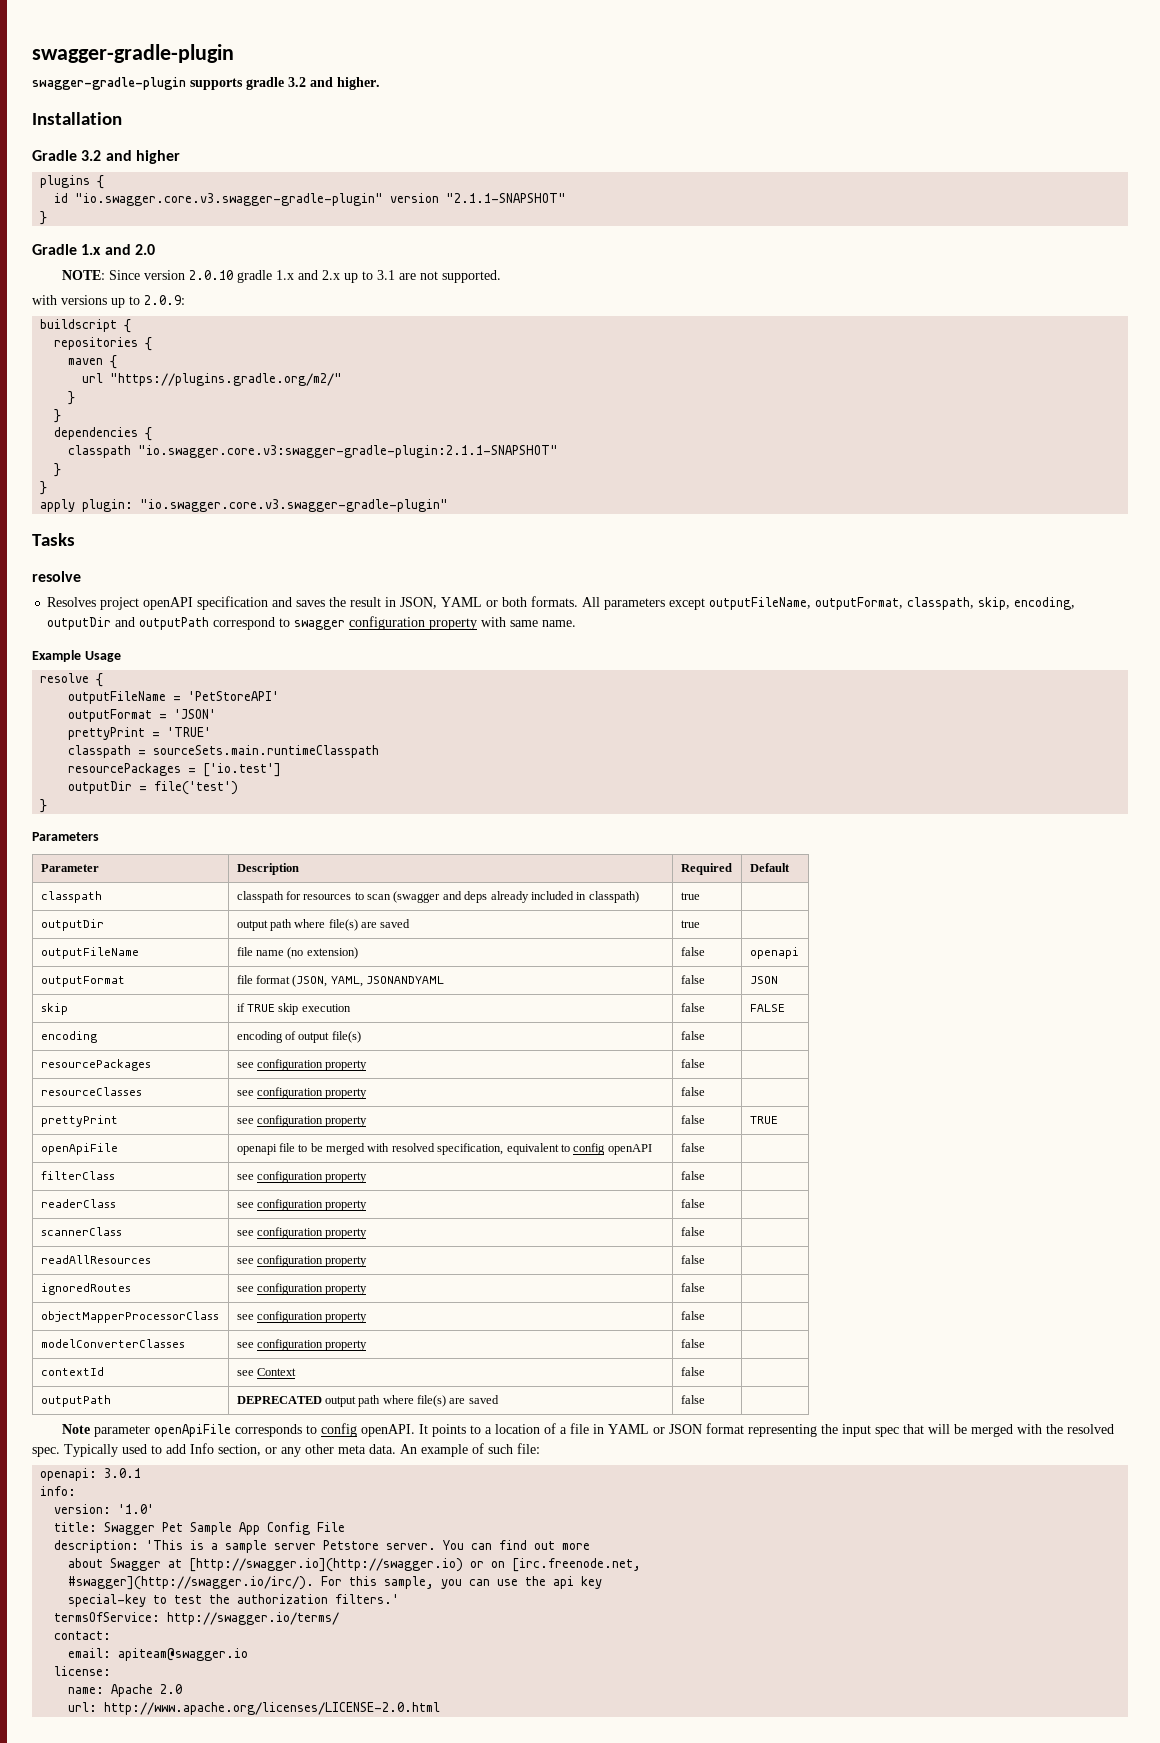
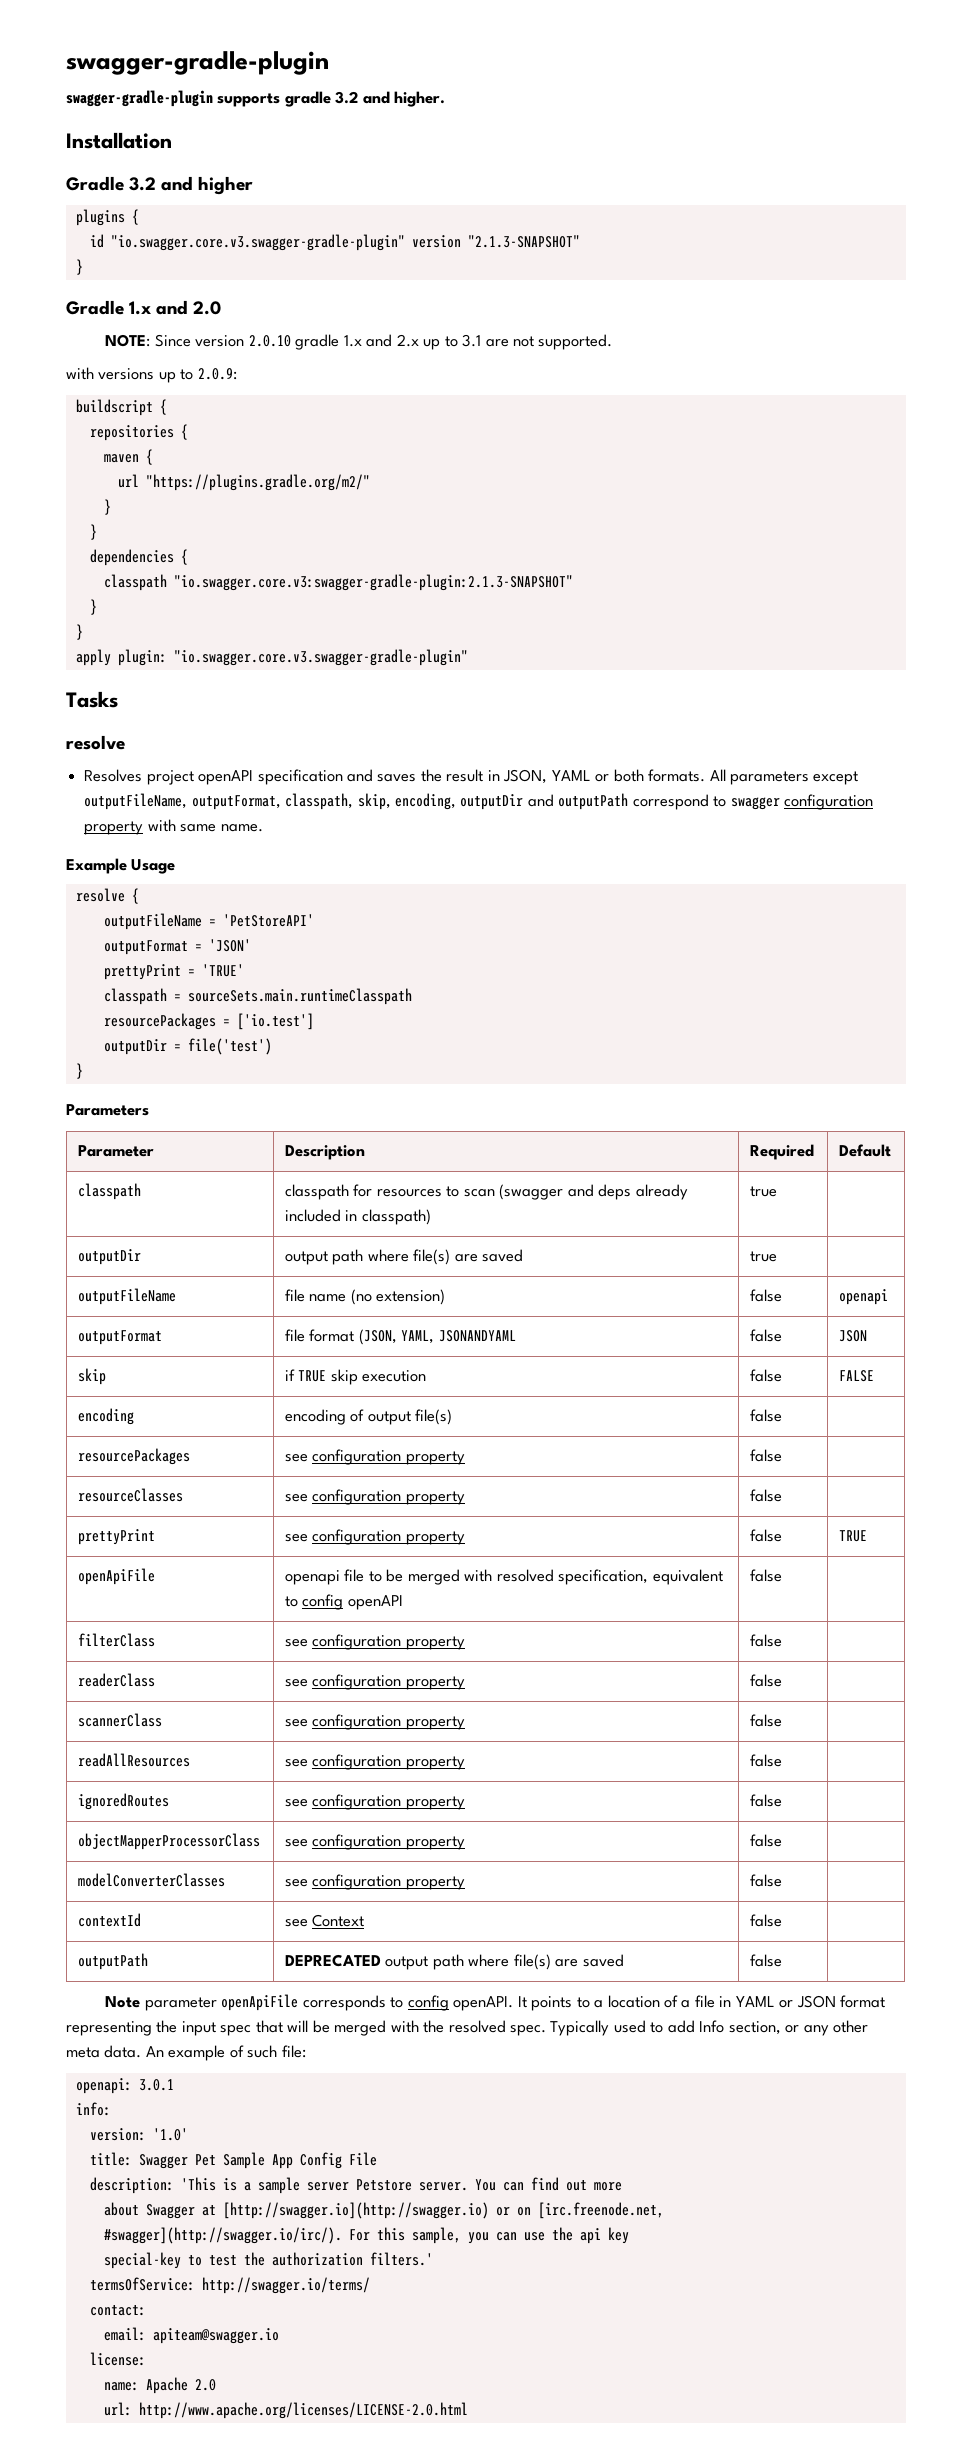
[446,193,567,203] "2.1.1-SNAPSHOT" -> [467,235,580,248] "2.1.3-SNAPSHOT"
[138,445,559,458] "io.swagger.core.v3:swagger-gradle-plugin:2.1.1-SNAPSHOT" -> [173,574,573,591] "io.swagger.core.v3:swagger-gradle-plugin:2.1.3-SNAPSHOT"

